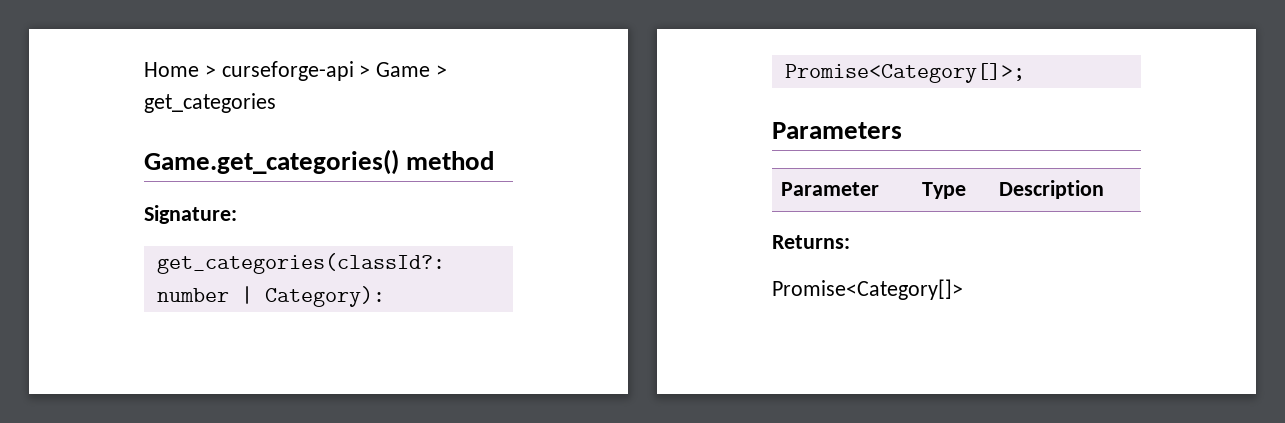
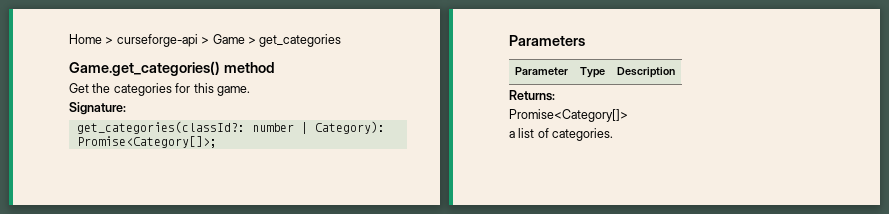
(495, 160) none -> [69,83,250,96] // Get the categories for this game.
(963, 289) none -> [509,128,614,141] // a list of categories.

